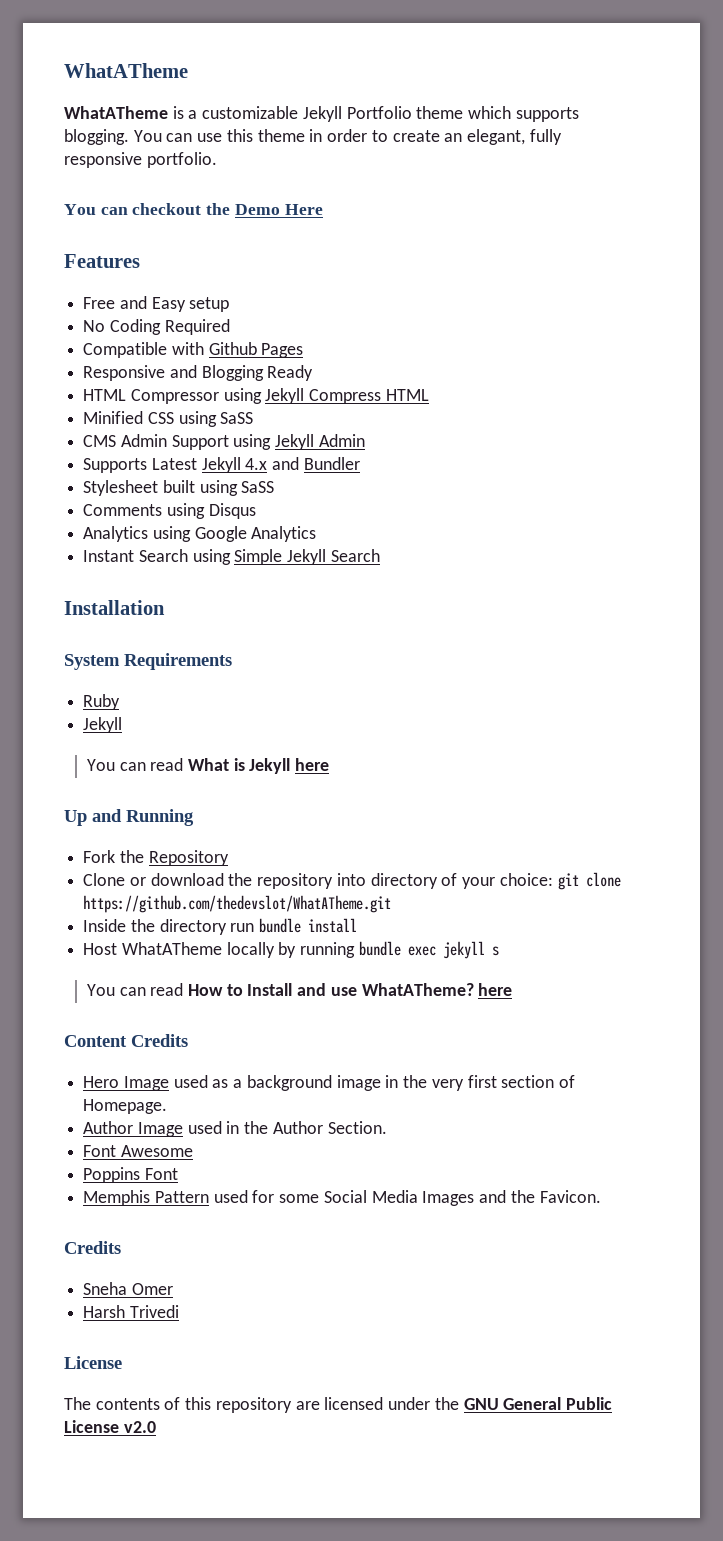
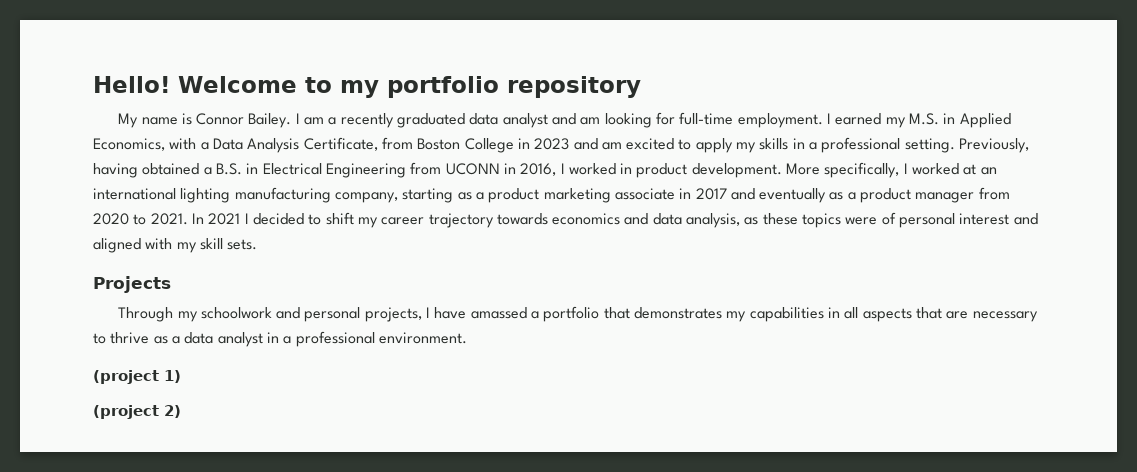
[64,63,188,78] [64,106,579,122] [64,129,562,145] [64,152,217,168] [64,203,323,215] [64,254,140,268] [83,296,230,312] [83,319,230,335] [83,342,304,358] [83,365,314,381] [83,388,429,404] [83,411,254,427] [83,434,365,450] [83,457,360,473] [83,480,275,496] [83,503,256,519] [83,526,317,542] [83,549,380,565] [64,600,165,615] [64,653,232,670] [83,694,121,710] [83,717,123,733] [86,758,330,774] [64,809,194,826] [83,850,229,866] [83,872,621,890] [83,895,392,913] [83,918,358,935] [83,941,499,959] [86,983,513,996] [64,1034,188,1047] [83,1075,575,1091] [83,1099,168,1114] [83,1121,387,1137] [83,1145,193,1157] [83,1167,178,1183] [83,1190,601,1206] [64,1241,121,1254] [83,1282,173,1295] [83,1305,179,1318] [64,1356,122,1369] [64,1397,612,1413] [64,1420,156,1433] WhatATheme // WhatATheme is a customizable Jekyll Portfolio theme which supports blogging. You can use this theme in order to create an elegant, fully responsive portfolio. // You can checkout the Demo Here // Features // Free and Easy setup // No Coding Required // Compatible with Github Pages // Responsive and Blogging Ready // HTML Compressor using Jekyll Compress HTML // Minified CSS using SaSS // CMS Admin Support using Jekyll Admin // Supports Latest Jekyll 4.x and Bundler // Stylesheet built using SaSS // Comments using Disqus // Analytics using Google Analytics // Instant Search using Simple Jekyll Search // Installation // System Requirements // Ruby // Jekyll // You can read What is Jekyll here // Up and Running // Fork the Repository // Clone or download the repository into directory of your choice: git clone https://github.com/thedevslot/WhatATheme.git // Inside the directory run bundle install // Host WhatATheme locally by running bundle exec jekyll s // You can read How to Install and use WhatATheme? here // Content Credits // Hero Image used as a background image in the very first section of Homepage. // Author Image used in the Author Section. // Font Awesome // Poppins Font // Memphis Pattern used for some Social Media Images and the Favicon. // Credits // Sneha Omer // Harsh Trivedi // License // The contents of this repository are licensed under the GNU General Public License v2.0 -> [93,76,641,98] [118,112,1011,128] [93,137,1030,153] [93,162,997,178] [93,187,1010,203] [93,212,1038,228] [93,238,258,253] [93,276,171,293] [118,306,1038,322] [93,331,467,347] [93,370,181,384] [93,405,181,419] Hello! Welcome to my portfolio repository // My name is Connor Bailey. I am a recently graduated data analyst and am looking for full-time employment. I earned my M.S. in Applied Economics, with a Data Analysis Certificate, from Boston College in 2023 and am excited to apply my skills in a professional setting. Previously, having obtained a B.S. in Electrical Engineering from UCONN in 2016, I worked in product development. More specifically, I worked at an international lighting manufacturing company, starting as a product marketing associate in 2017 and eventually as a product manager from 2020 to 2021. In 2021 I decided to shift my career trajectory towards economics and data analysis, as these topics were of personal interest and aligned with my skill sets. // Projects // Through my schoolwork and personal projects, I have amassed a portfolio that demonstrates my capabilities in all aspects that are necessary to thrive as a data analyst in a professional environment. // (project 1) // (project 2)

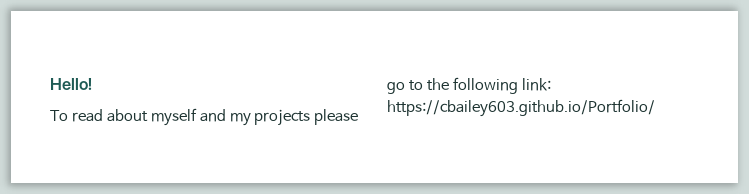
[178,76,641,98] [118,112,1011,128] [93,137,1030,153] [93,162,997,178] [93,187,1010,203] [93,212,1038,228] [93,238,258,253] [93,276,171,293] [118,306,1038,322] [93,331,467,347] [93,370,181,384] [93,405,181,419] Welcome to my portfolio repository // My name is Connor Bailey. I am a recently graduated data analyst and am looking for full-time employment. I earned my M.S. in Applied Economics, with a Data Analysis Certificate, from Boston College in 2023 and am excited to apply my skills in a professional setting. Previously, having obtained a B.S. in Electrical Engineering from UCONN in 2016, I worked in product development. More specifically, I worked at an international lighting manufacturing company, starting as a product marketing associate in 2017 and eventually as a product manager from 2020 to 2021. In 2021 I decided to shift my career trajectory towards economics and data analysis, as these topics were of personal interest and aligned with my skill sets. // Projects // Through my schoolwork and personal projects, I have amassed a portfolio that demonstrates my capabilities in all aspects that are necessary to thrive as a data analyst in a professional environment. // (project 1) // (project 2) -> [50,108,359,126] [387,77,551,94] [387,99,655,117] // To read about myself and my projects please go to the following link: https://cbailey603.github.io/Portfolio/

